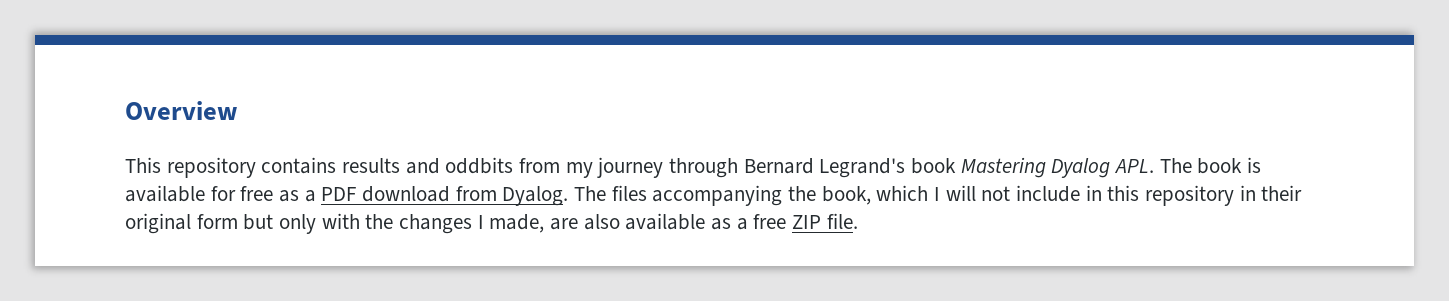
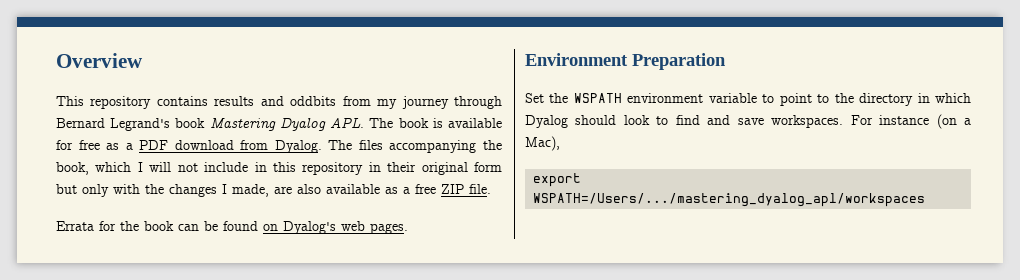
(858, 221) none -> [56,221,408,234] [525,53,726,70] [525,93,971,106] [525,114,971,129] [525,136,560,151] [533,173,582,187] [533,193,926,207] // Errata for the book can be found on Dyalog's web pages. // Environment Preparation // Set the WSPATH environment variable to point to the directory in which Dyalog should look to find and save workspaces. For instance (on a Mac), // export WSPATH=/Users/.../mastering_dyalog_apl/workspaces

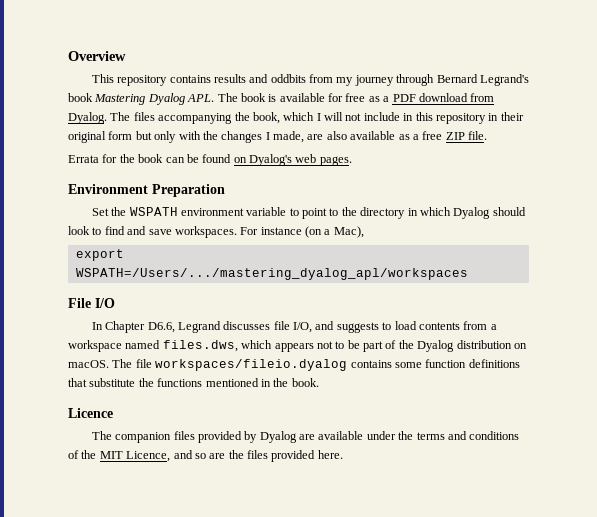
(926, 200) none -> [68,298,115,308] [91,321,497,333] [68,340,527,352] [68,359,520,371] [68,378,319,387] [68,408,113,418] [91,431,520,443] [68,450,343,462] // File I/O // In Chapter D6.6, Legrand discusses file I/O, and suggests to load contents from a workspace named files.dws, which appears not to be part of the Dyalog distribution on macOS. The file workspaces/fileio.dyalog contains some function definitions that substitute the functions mentioned in the book. // Licence // The companion files provided by Dyalog are available under the terms and conditions of the MIT Licence, and so are the files provided here.

